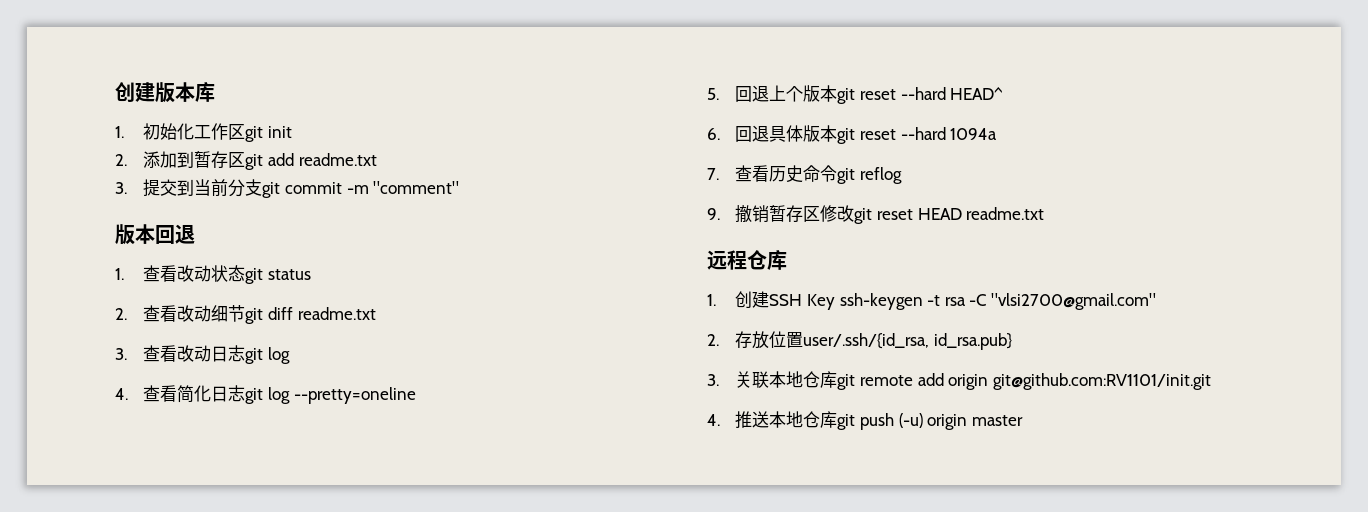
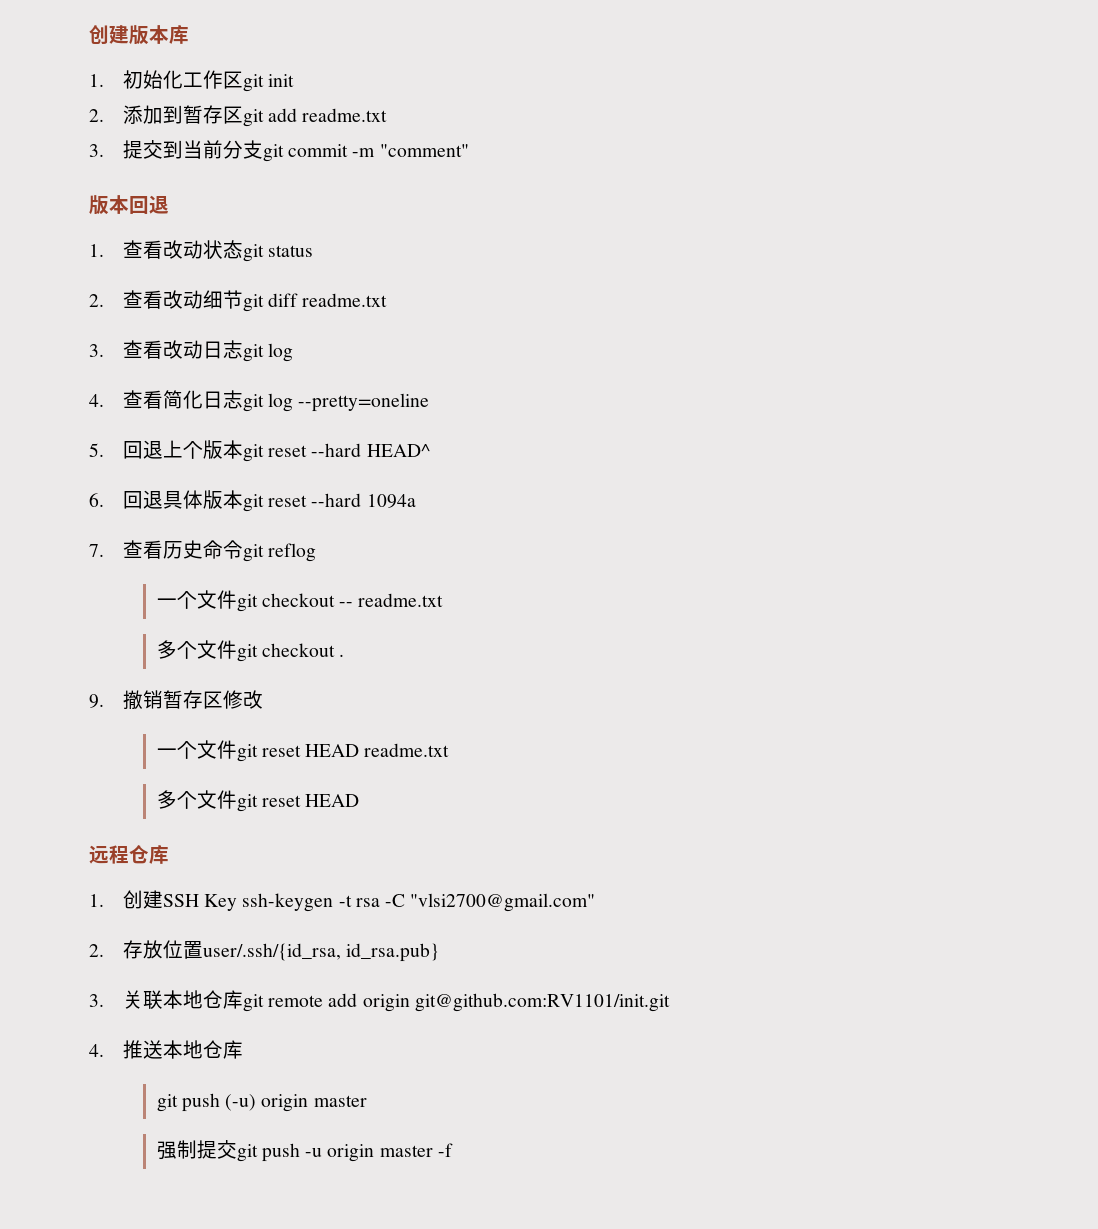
(902, 175) none -> [156,590,444,612] [156,640,345,662] // 一个文件git checkout -- readme.txt // 多个文件git checkout .
(855, 213) none -> [156,740,237,759] // 一个文件
(1045, 213) none -> [156,790,360,812] // 多个文件git reset HEAD
(838, 419) none -> (243, 1049) //
(1023, 420) none -> [156,1140,453,1162] // 强制提交git push -u origin master -f

